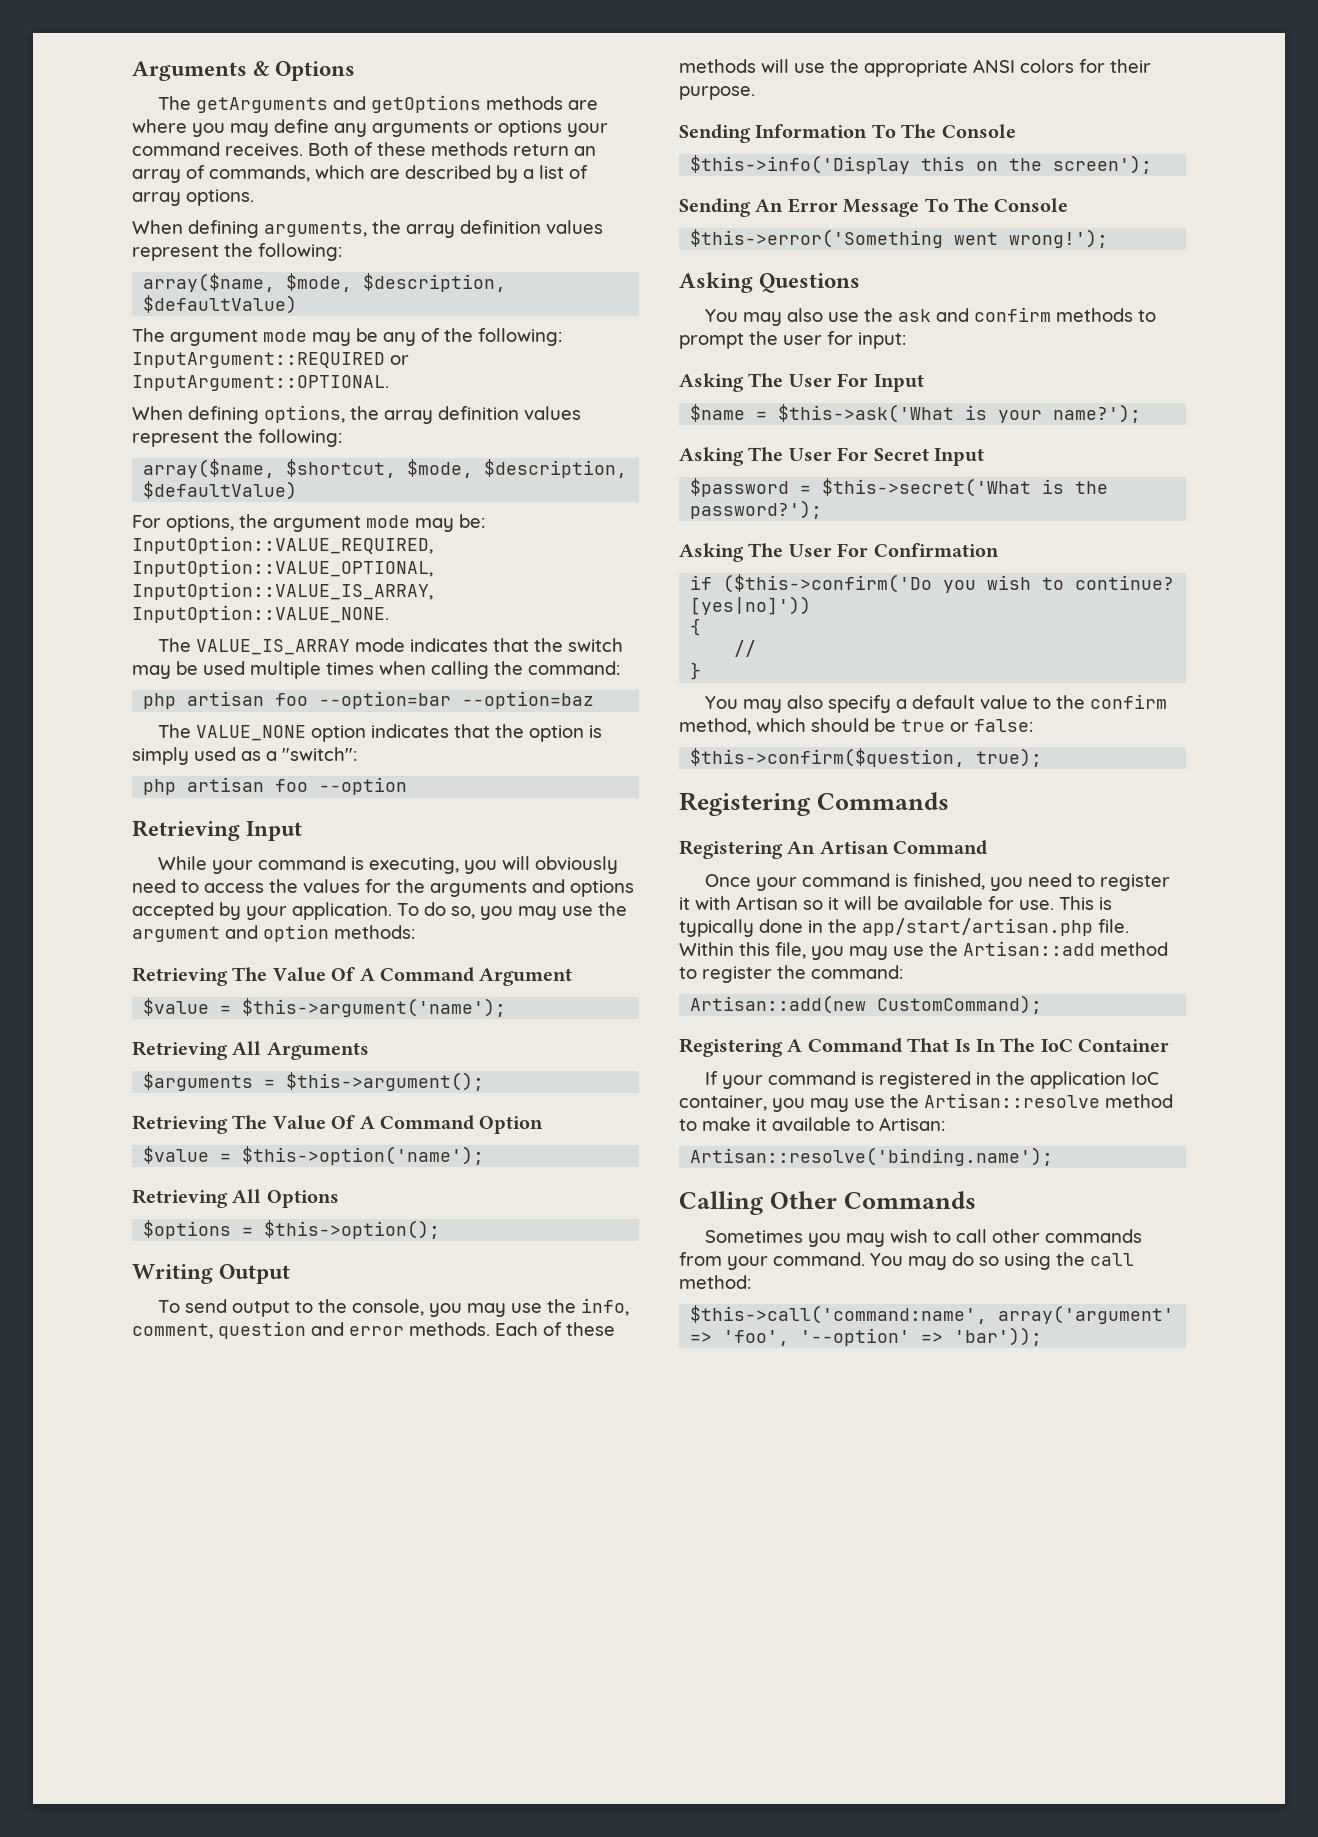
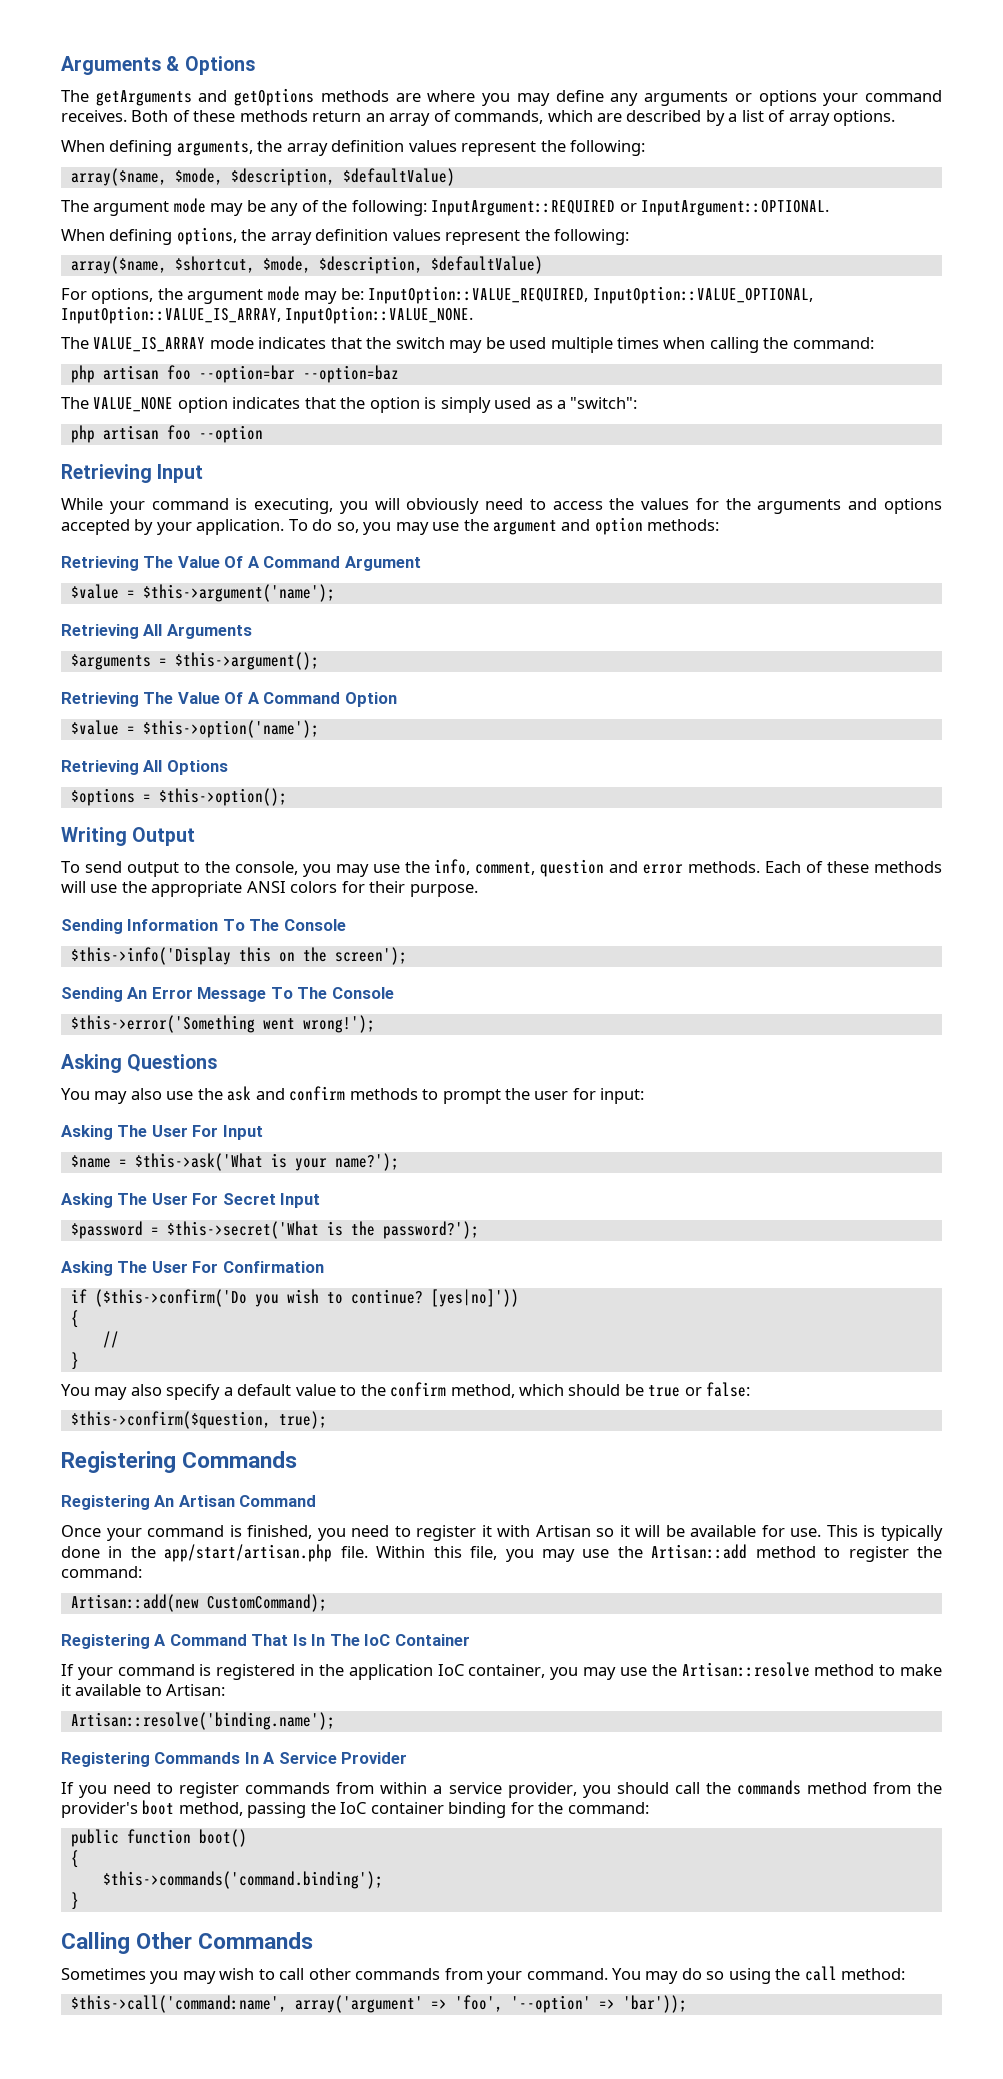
(1054, 1156) none -> [61,1752,408,1767] [61,1780,942,1798] [61,1800,649,1818] [70,1829,247,1847] [70,1850,79,1868] [102,1871,383,1889] [70,1892,79,1910] // Registering Commands In A Service Provider // If you need to register commands from within a service provider, you should call the commands method from the provider's boot method, passing the IoC container binding for the command: // public function boot() // { // $this->commands('command.binding'); // }

